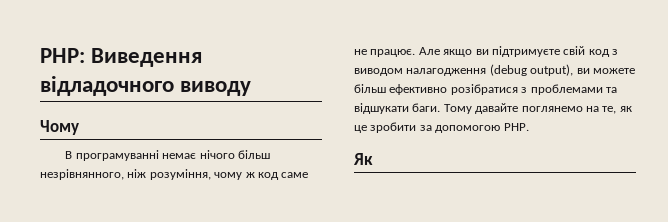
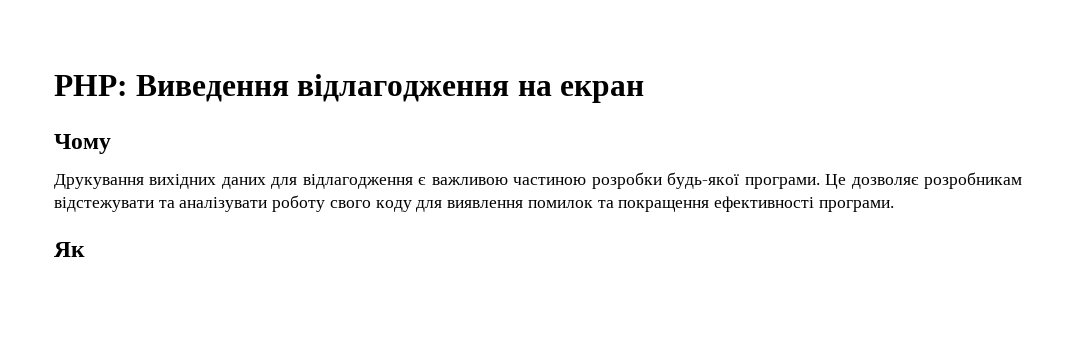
[40,76,252,96] [40,120,79,135] [65,150,270,161] [40,169,309,180] [354,46,618,57] [354,64,635,76] [354,84,617,95] [354,103,632,114] [354,122,529,133] відладочного виводу // Чому // В програмуванні немає нічого більш незрівнянного, ніж розуміння, чому ж код саме не працює. Але якщо ви підтримуєте свій код з виводом налагодження (debug output), ви можете більш ефективно розібратися з проблемами та відшукати баги. Тому давайте поглянемо на те, як це зробити за допомогою PHP. -> [297,74,645,103] [54,134,111,154] [54,172,1022,189] [54,195,894,212] відлагодження на екран // Чому // Друкування вихідних даних для відлагодження є важливою частиною розробки будь-якої програми. Це дозволяє розробникам відстежувати та аналізувати роботу свого коду для виявлення помилок та покращення ефективності програми.

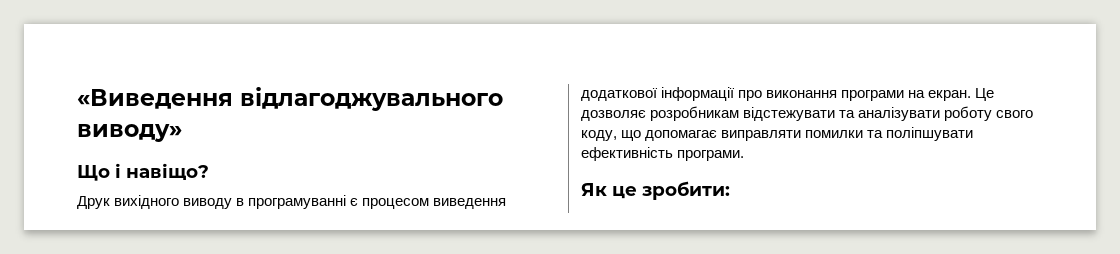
[54,74,645,103] [54,134,111,154] [54,172,820,189] PHP: Виведення відлагодження на екран // Чому // Друкування вихідних даних для відлагодження є важливою частиною розробки будь-якої програми. -> [77,87,503,111] [77,124,182,142] [77,163,209,181] [77,195,507,209] [581,87,972,101] «Виведення відлагоджувального виводу» // Що і навіщо? // Друк вихідного виводу в програмуванні є процесом виведення додаткової інформації про виконання програми на екран.
[375,196,814,212] коду для виявлення помилок та покращення ефективності -> [581,127,974,141] [581,147,673,161] коду, що допомагає виправляти помилки та поліпшувати ефективність
(85, 249) none -> [612,181,730,200] це зробити:

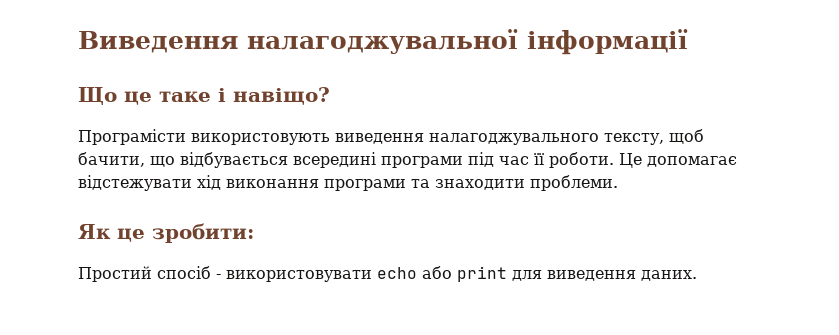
[77,87,503,111] [77,124,182,142] «Виведення відлагоджувального виводу» -> [78,29,688,55] Виведення налагоджувальної інформації
(110, 173) none -> [124,91,211,105] це таке
[77,195,507,209] [581,87,995,101] [581,106,1034,121] [581,127,974,141] [581,147,745,161] [581,181,730,200] Друк вихідного виводу в програмуванні є процесом виведення додаткової інформації про виконання програми на екран. Це дозволяє розробникам відстежувати та аналізувати роботу свого коду, що допомагає виправляти помилки та поліпшувати ефективність програми. // Як це зробити: -> [78,129,704,145] [78,152,737,168] [78,175,618,191] [78,223,254,243] [78,266,697,282] Програмісти використовують виведення налагоджувального тексту, щоб бачити, що відбувається всередині програми під час її роботи. Це допомагає відстежувати хід виконання програми та знаходити проблеми. // Як це зробити: // Простий спосіб - використовувати echo або print для виведення даних.

